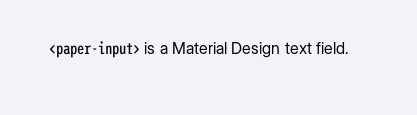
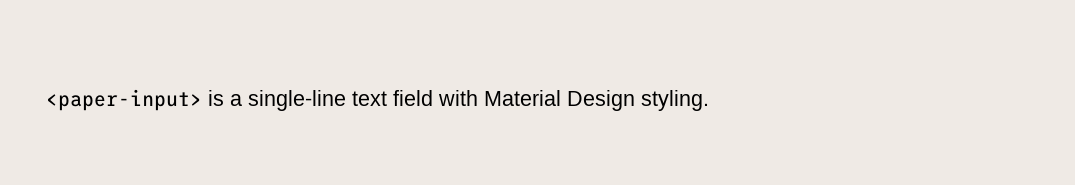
[171,42,349,58] Material Design text field. -> [248,90,709,111] single-line text field with Material Design styling.

